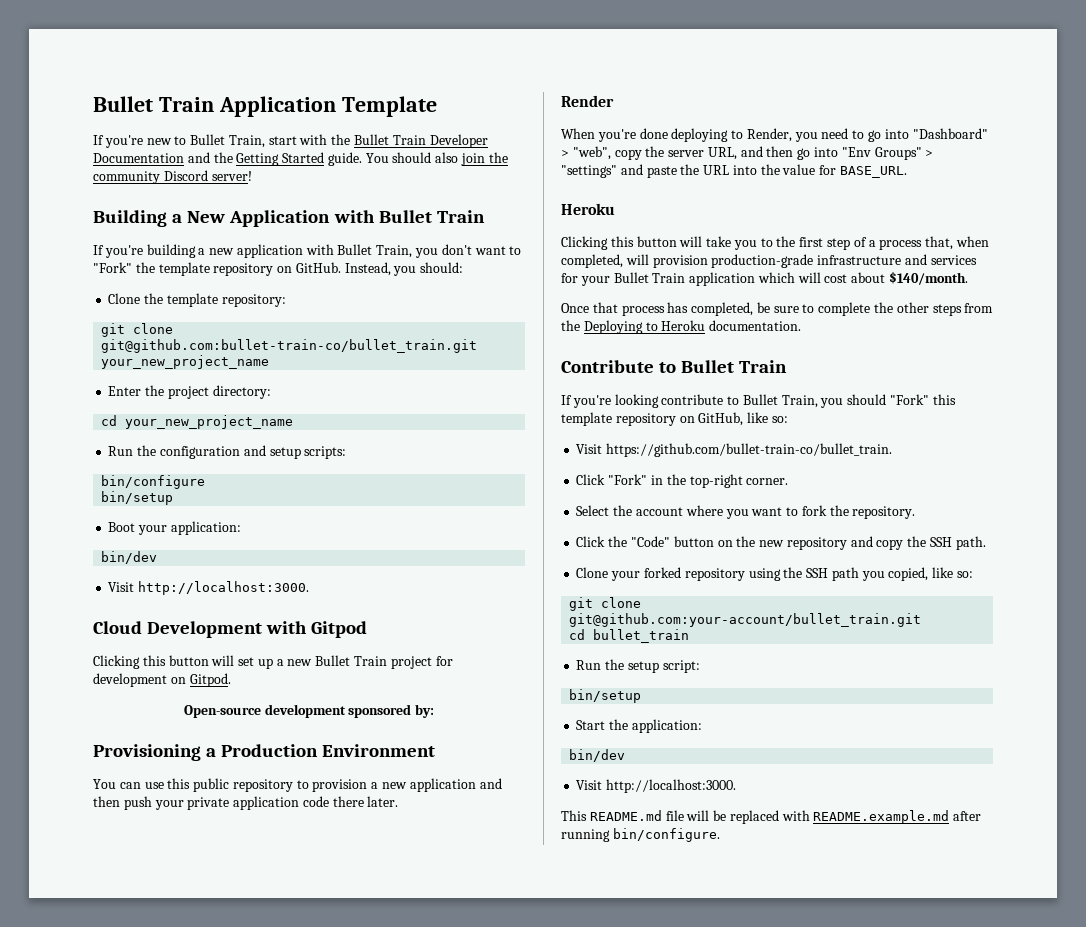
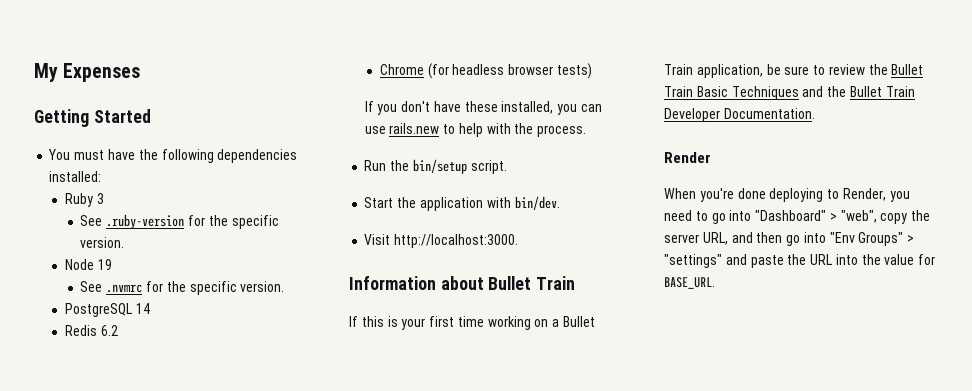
[93,96,437,117] [93,134,488,148] [93,152,508,166] [93,170,252,184] [93,210,485,227] [93,244,522,258] [93,262,464,276] [108,293,286,307] [101,323,174,337] [101,339,478,353] [101,355,270,369] [108,385,271,399] [101,415,294,429] [108,445,347,459] [101,475,206,489] [101,491,174,505] [108,521,241,535] [101,551,158,564] [108,581,310,595] [93,621,368,638] [93,655,453,669] [93,673,231,687] [183,704,435,718] [93,744,436,761] [93,778,502,792] [93,796,399,810] Bullet Train Application Template // If you're new to Bullet Train, start with the Bullet Train Developer Documentation and the Getting Started guide. You should also join the community Discord server! // Building a New Application with Bullet Train // If you're building a new application with Bullet Train, you don't want to "Fork" the template repository on GitHub. Instead, you should: // Clone the template repository: // git clone git@github.com:bullet-train-co/bullet_train.git your_new_project_name // Enter the project directory: // cd your_new_project_name // Run the configuration and setup scripts: // bin/configure // bin/setup // Boot your application: // bin/dev // Visit http://localhost:3000. // Cloud Development with Gitpod // Clicking this button will set up a new Bullet Train project for development on Gitpod. // Open-source development sponsored by: // Provisioning a Production Environment // You can use this public repository to provision a new application and then push your private application code there later. -> [34,63,141,82] [34,109,151,127] [48,149,298,163] [49,171,102,182] [64,193,104,207] [80,214,279,229] [80,237,125,248] [64,259,112,270] [80,281,285,295] [64,303,150,317] [64,325,118,336] [379,63,593,79] [364,101,602,115] [364,123,587,137] [364,159,507,174] [364,196,560,211] [364,234,519,248] [349,276,576,290] [349,316,596,330] [664,64,924,78] [664,86,915,100] [664,108,815,122] My Expenses // Getting Started // You must have the following dependencies installed: // Ruby 3 // See .ruby-version for the specific version. // Node 19 // See .nvmrc for the specific version. // PostgreSQL 14 // Redis 6.2 // Chrome (for headless browser tests) // If you don't have these installed, you can use rails.new to help with the process. // Run the bin/setup script. // Start the application with bin/dev. // Visit http://localhost:3000. // Information about Bullet Train // If this is your first time working on a Bullet Train application, be sure to review the Bullet Train Basic Techniques and the Bullet Train Developer Documentation.
[561,203,615,215] [561,236,989,250] [561,254,977,268] [561,271,969,286] [561,302,994,316] [561,320,802,334] [561,360,788,373] [561,394,956,408] [561,412,788,426] [576,443,893,457] [576,474,789,488] [576,505,916,519] [576,536,986,550] [576,567,973,581] [569,597,642,611] [569,613,922,627] [569,629,690,643] [576,659,700,673] [569,689,642,703] [576,719,702,733] [569,749,626,762] [576,779,737,793] [561,810,982,824] [561,828,720,842] // Heroku // Clicking this button will take you to the first step of a process that, when completed, will provision production-grade infrastructure and services for your Bullet Train application which will cost about $140/month. // Once that process has completed, be sure to complete the other steps from the Deploying to Heroku documentation. // Contribute to Bullet Train // If you're looking contribute to Bullet Train, you should "Fork" this template repository on GitHub, like so: // Visit https://github.com/bullet-train-co/bullet_train. // Click "Fork" in the top-right corner. // Select the account where you want to fork the repository. // Click the "Code" button on the new repository and copy the SSH path. // Clone your forked repository using the SSH path you copied, like so: // git clone git@github.com:your-account/bullet_train.git // cd bullet_train // Run the setup script: // bin/setup // Start the application: // bin/dev // Visit http://localhost:3000. // This README.md file will be replaced with README.example.md after running bin/configure. -> (715, 283) none

